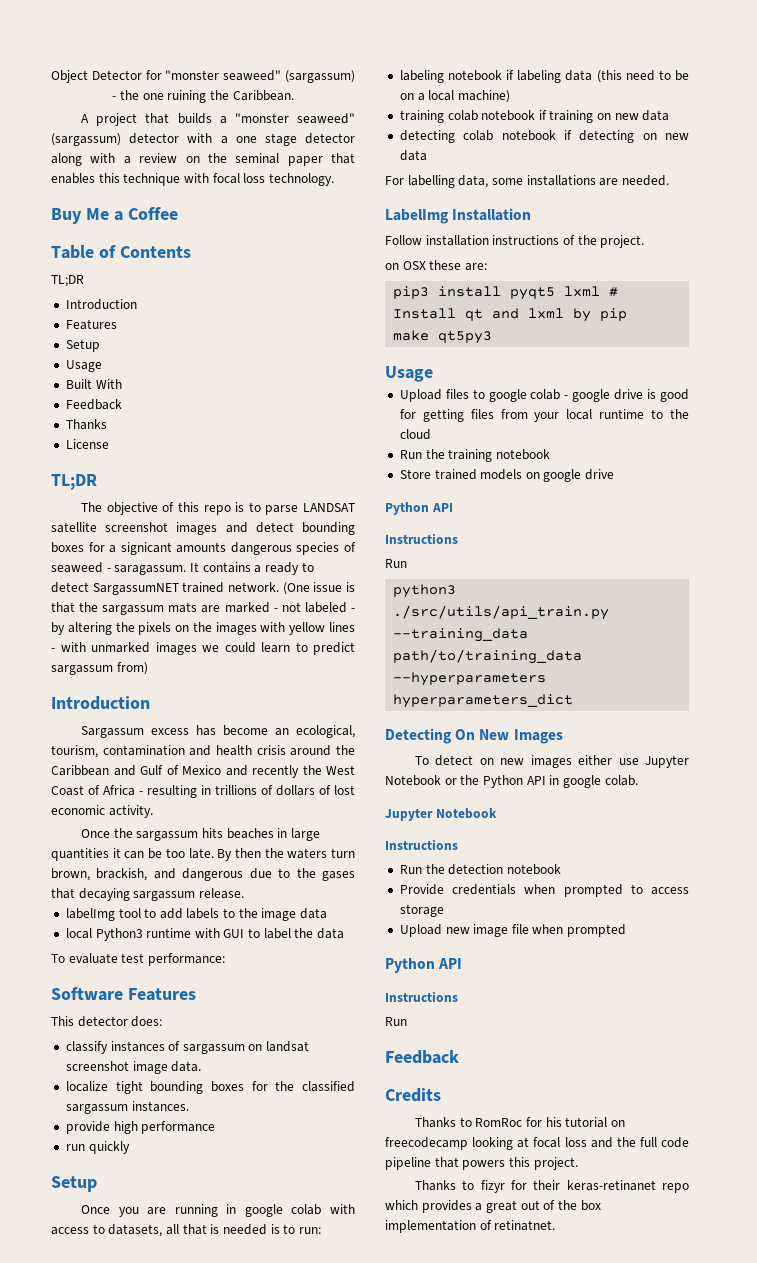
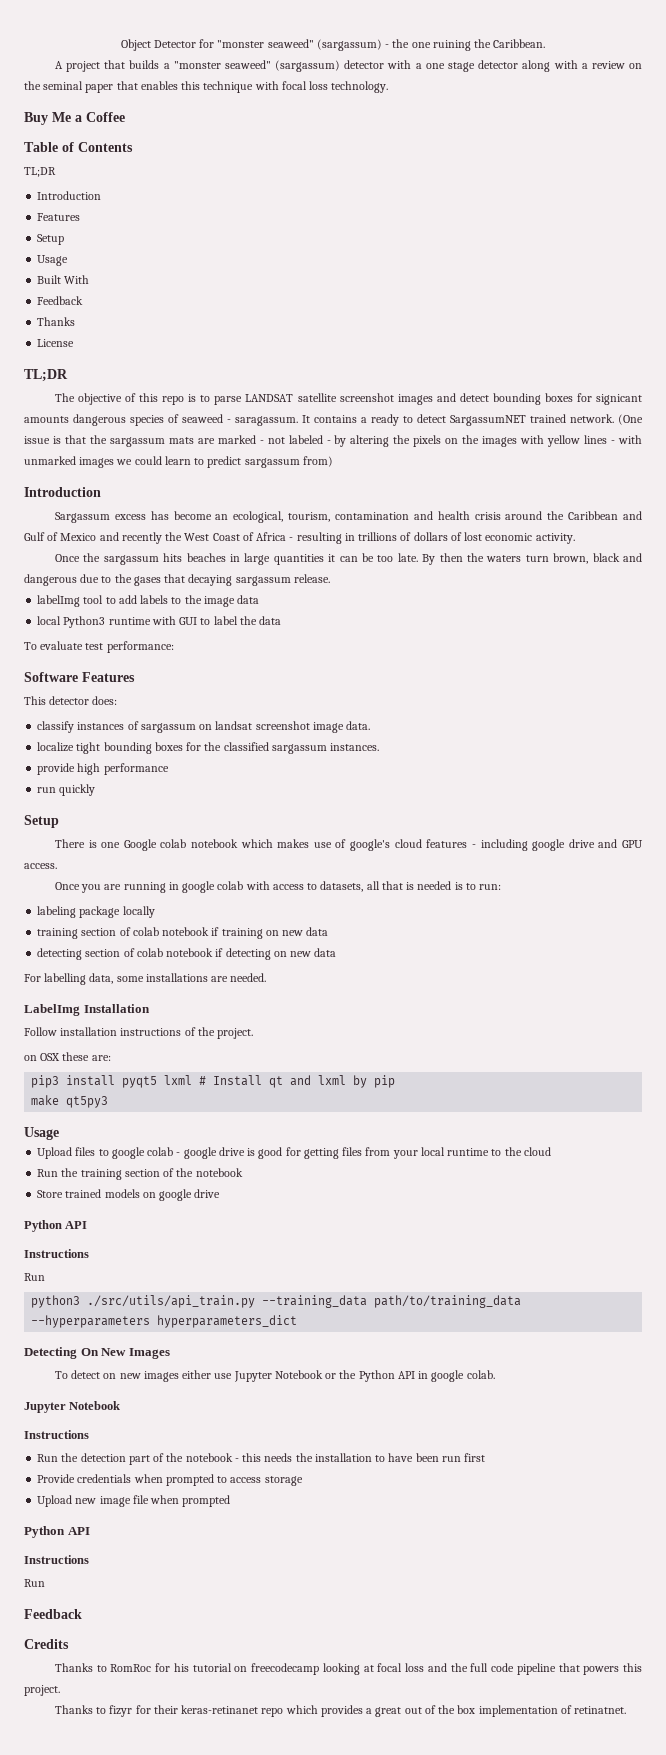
[109,545,117,553] a -> (592, 397) none
[96,868,148,881] brackish, -> [592,553,620,562] black
(97, 1184) none -> [54,839,643,851] [24,863,57,869] // There is one Google colab notebook which makes use of google's cloud features - including google drive and GPU access.
[447,70,689,83] [399,90,510,103] [399,110,444,123] notebook if labeling data (this need to be on a local machine) // training -> [79,906,155,918] [37,927,131,939] package locally // training section of
(455, 136) none -> [85,948,135,957] section of
(493, 455) none -> [124,1168,194,1177] section of the
[506,864,561,875] notebook -> [128,1453,486,1465] part of the notebook - this needs the installation to have been run first

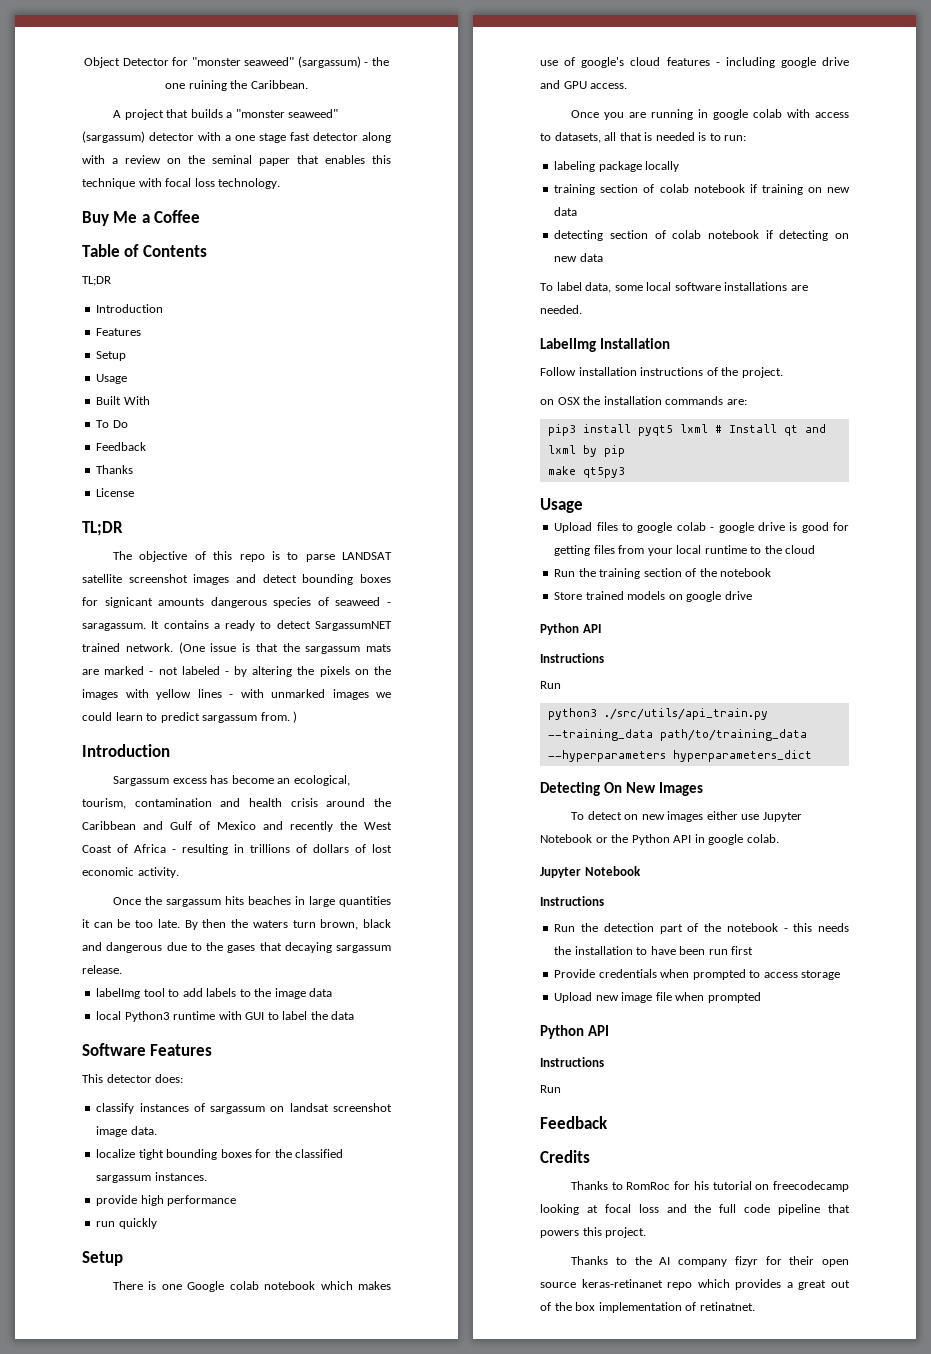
(475, 67) none -> [290,132,310,141] fast
(90, 279) none -> [96,420,128,428] // To Do
[302,456,333,467] from) -> [260,711,298,723] from. )
[24,641,174,653] // To evaluate test performance: -> (355, 1015) none
[24,973,144,985] For labelling data, some -> [540,282,721,293] To label data, some local software
[62,1052,90,1061] these -> [583,396,724,405] the installation commands
(107, 1710) none -> [634,1256,728,1267] the AI company
(178, 1709) none -> [822,1259,849,1267] [540,1282,576,1288] open source

